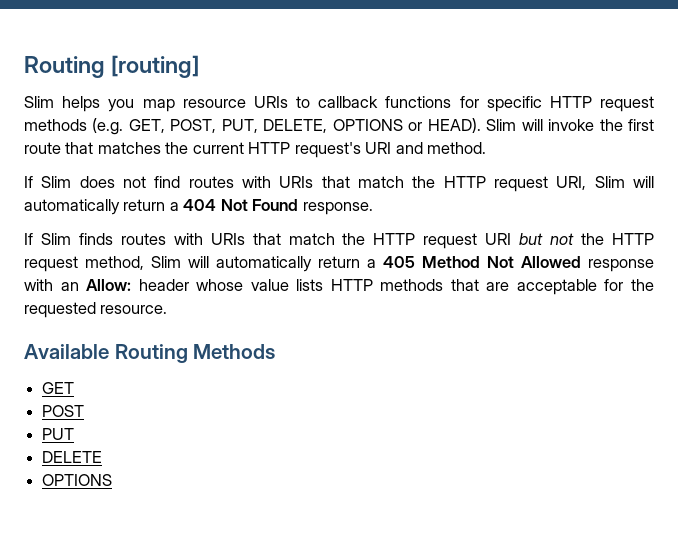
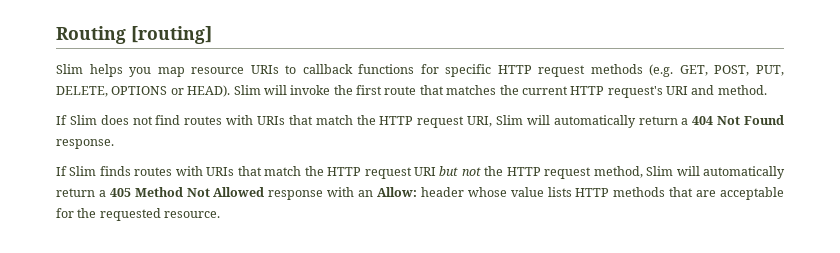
[24,344,276,363] [42,382,75,394] [42,405,85,417] [42,428,75,440] [42,451,103,463] [42,474,113,486] // Available Routing Methods // GET // POST // PUT // DELETE // OPTIONS -> (221, 214) none

